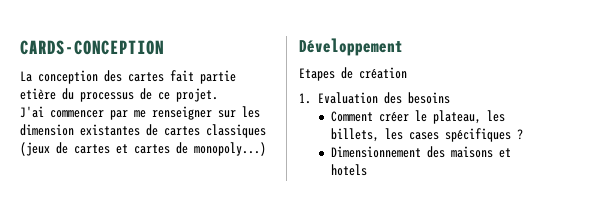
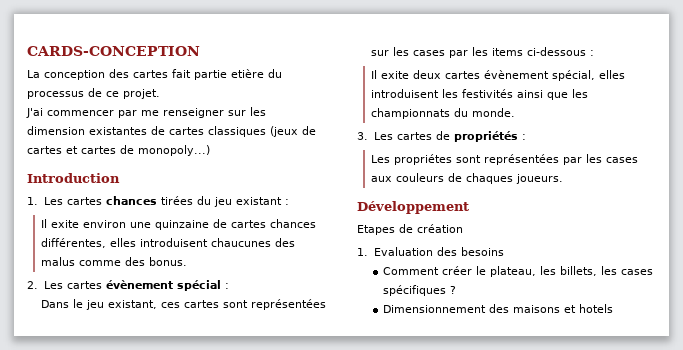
(266, 149) none -> [27,173,120,183] [27,196,289,207] [40,219,316,230] [40,238,295,248] [40,257,187,266] [27,280,229,291] [40,299,326,310] [370,47,594,58] [370,70,625,81] [370,89,588,100] [370,108,515,119] [357,131,526,142] [370,154,638,165] [370,173,563,184] // Introduction // 1. Les cartes chances tirées du jeu existant : // Il exite environ une quinzaine de cartes chances différentes, elles introduisent chaucunes des malus comme des bonus. // 2. Les cartes évènement spécial : // Dans le jeu existant, ces cartes sont représentées sur les cases par les items ci-dessous : // Il exite deux cartes évènement spécial, elles introduisent les festivités ainsi que les championnats du monde. // 3. Les cartes de propriétés : // Les propriétes sont représentées par les cases aux couleurs de chaques joueurs.

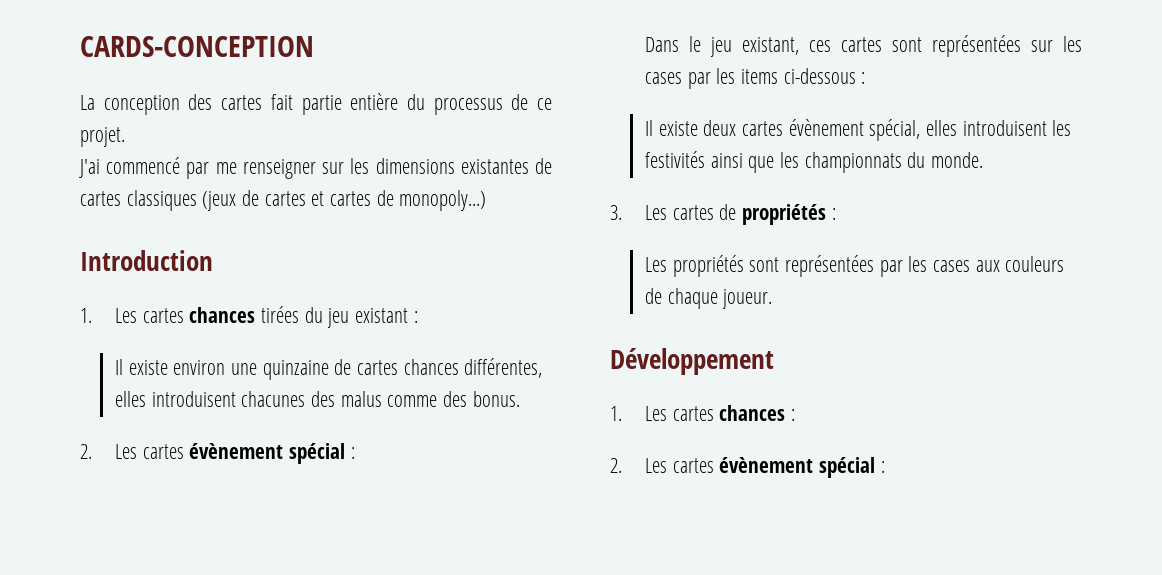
[231,69,264,78] etière -> [350,93,399,110] entière
[47,110,114,116] commencer -> [106,157,181,174] commencé
[27,126,85,135] dimension -> [375,158,455,174] dimensions
[50,220,79,228] exite -> [128,360,168,375] existe
[210,238,271,247] chaucunes -> [241,391,306,407] chacunes
[380,71,409,79] exite -> [658,121,698,136] existe
[393,154,452,165] propriétes -> [672,255,744,277] propriétés
[465,173,563,184] chaques joueurs. -> [667,288,773,309] chaque joueur.
[357,224,463,235] [357,247,504,256] [382,266,653,277] [382,285,456,296] [382,304,613,313] Etapes de création // 1. Evaluation des besoins // Comment créer le plateau, les billets, les cases spécifiques ? // Dimensionnement des maisons et hotels -> [610,405,795,421] [610,457,885,478] 1. Les cartes chances : // 2. Les cartes évènement spécial :

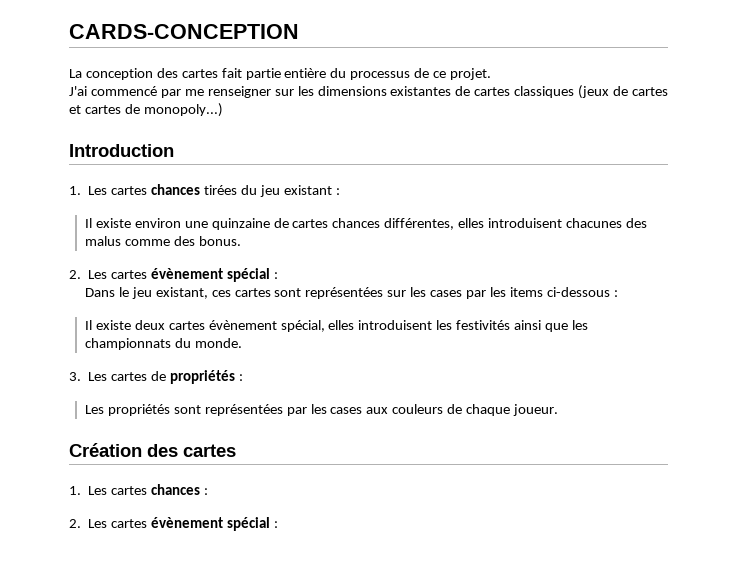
[610,348,774,375] Développement -> [69,443,236,457] Création des cartes

